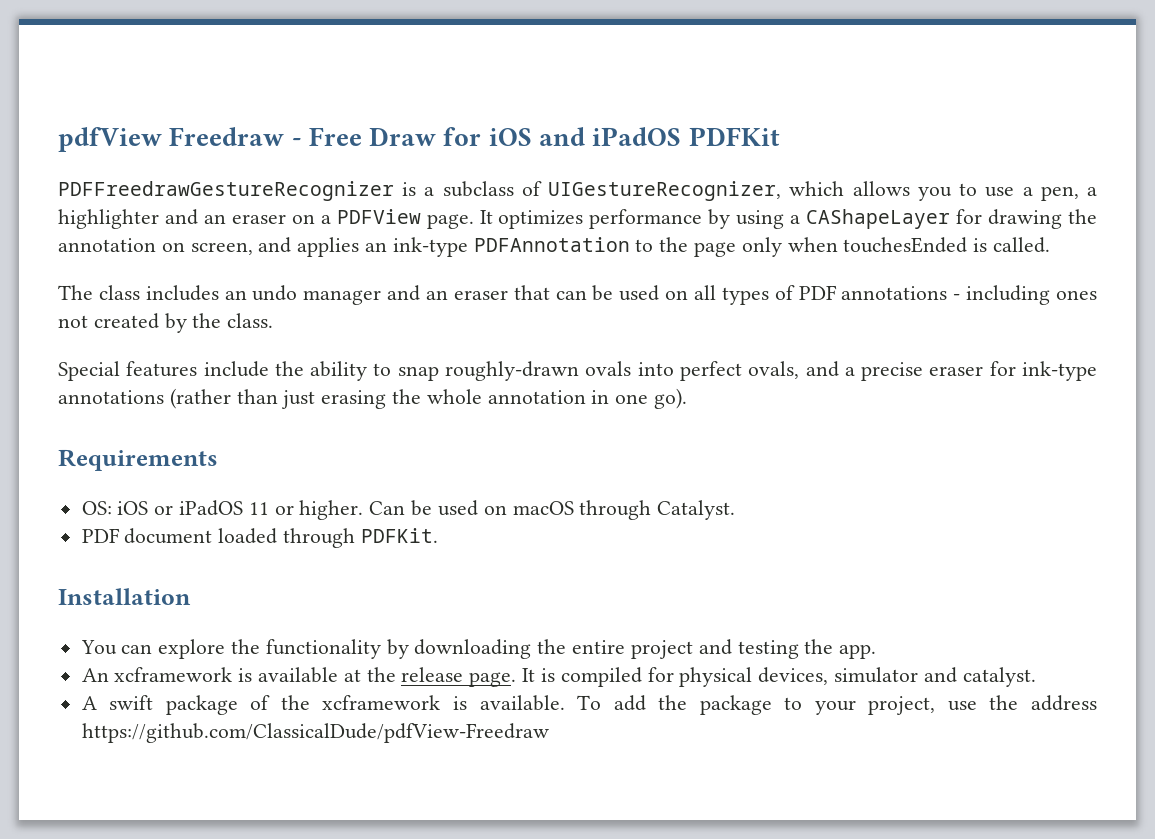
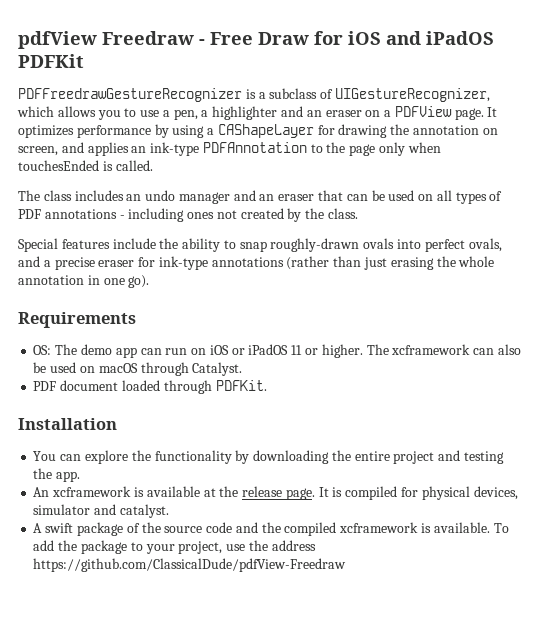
(112, 508) none -> [55,344,207,358] The demo app can run on
[369,501,406,515] Can -> [366,344,521,355] The xcframework can also
(310, 702) none -> [164,522,337,536] source code and the compiled

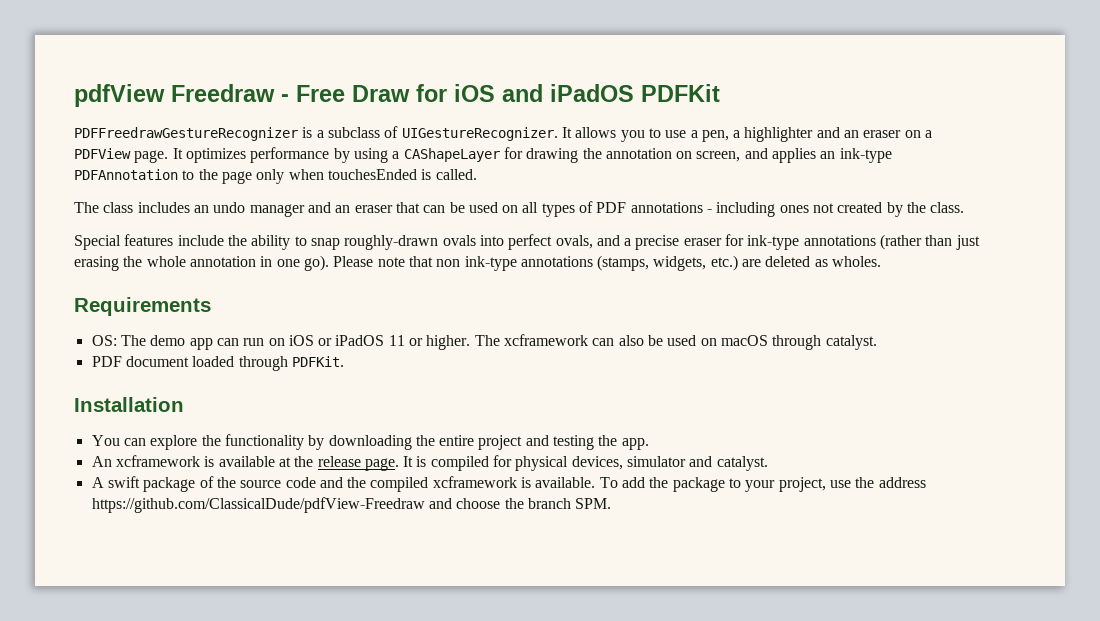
[334,88,490,102] [17,106,54,117] UIGestureRecognizer, which -> [401,127,572,141] UIGestureRecognizer. It
(150, 281) none -> [333,255,882,271] Please note that non ink-type annotations (stamps, widgets, etc.) are deleted as wholes.
[192,362,243,376] Catalyst. -> [825,335,877,350] catalyst.
(347, 565) none -> [428,498,612,509] and choose the branch SPM.

